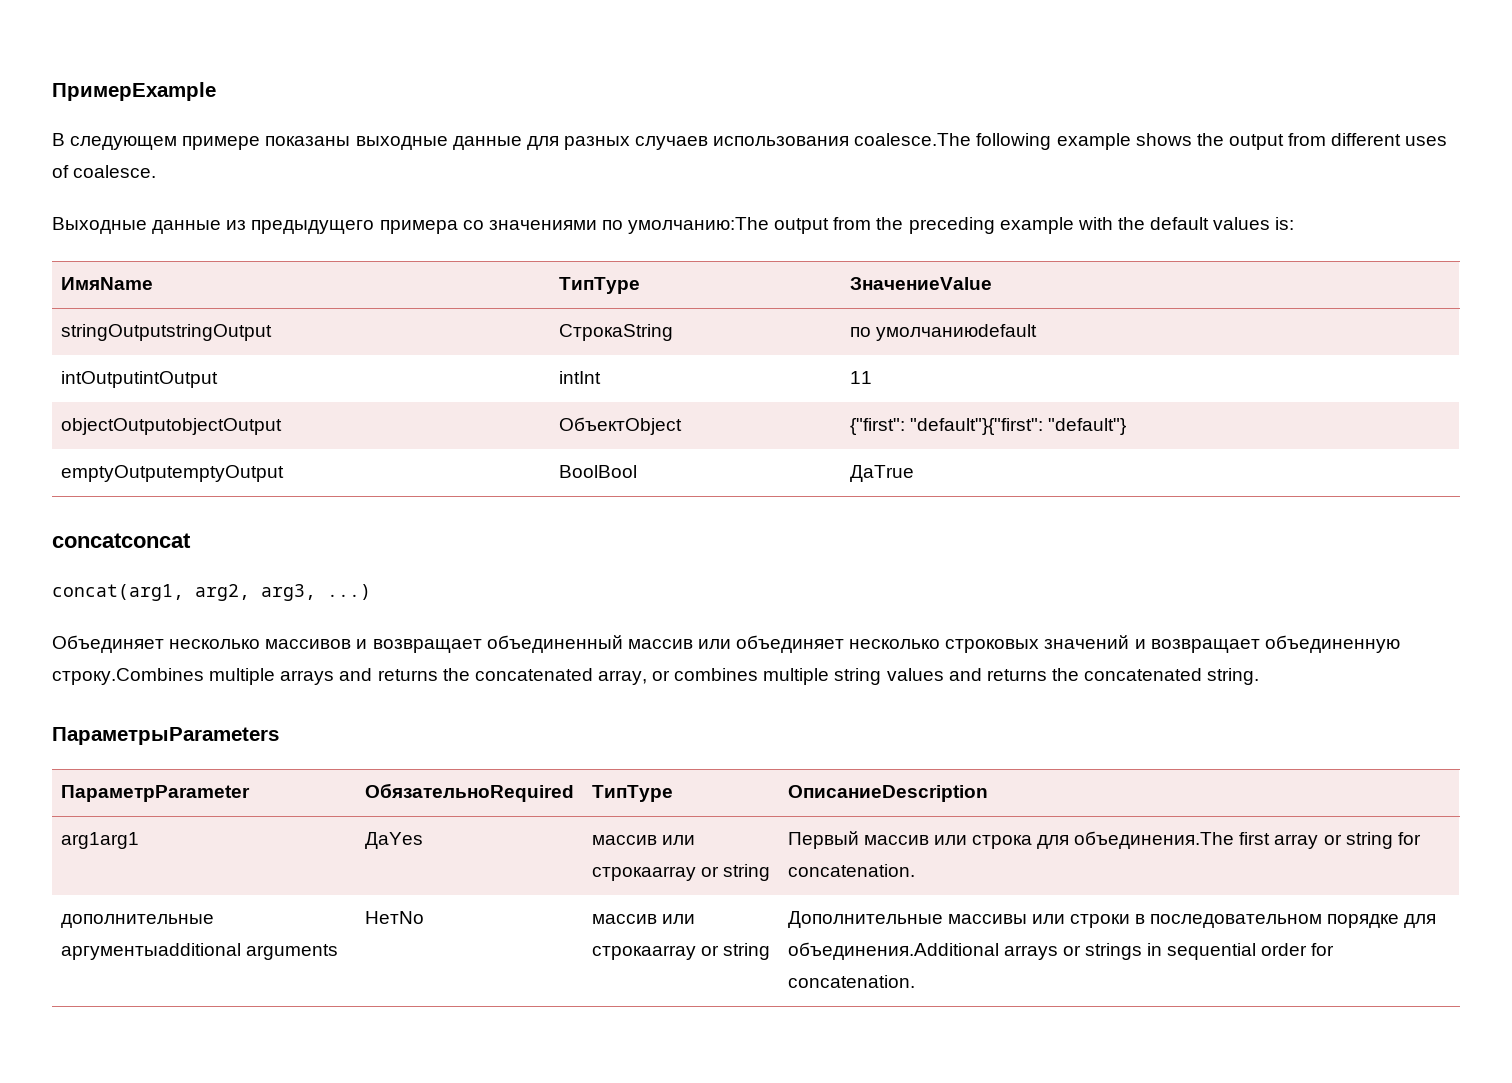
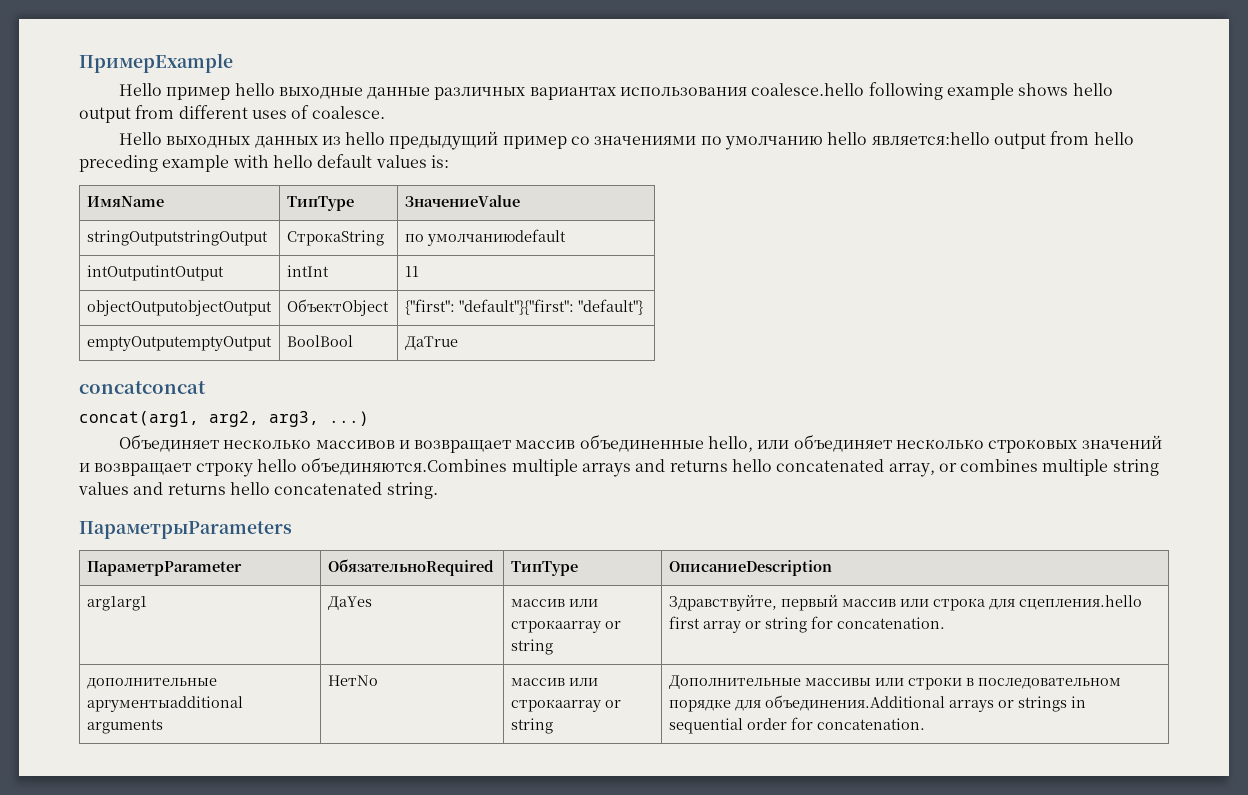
[52,133,972,150] В следующем примере показаны выходные данные для разных случаев использования coalesce.The -> [118,83,865,100] Hello пример hello выходные данные различных вариантах использования coalesce.hello
[1196,133,1224,146] the -> [1072,83,1113,96] hello
[52,217,904,234] Выходные данные из предыдущего примера со значениями по умолчанию:The output from the -> [118,131,1134,150] Hello выходных данных из hello предыдущий пример со значениями по умолчанию hello является:hello output from hello
[1117,217,1145,230] the -> [272,155,313,168] hello
[486,635,693,653] объединенный массив -> [515,434,754,452] массив объединенные hello,
[1264,635,1400,653] [52,668,204,685] объединенную строку.Combines -> [195,457,508,477] строку hello объединяются.Combines
[442,668,470,681] the -> [731,459,772,472] hello
[1051,668,1079,681] the -> [229,482,270,495] hello
[787,831,859,849] Первый -> [668,595,838,611] Здравствуйте, первый
[1074,831,1235,849] объединения.The -> [1018,595,1142,610] сцепления.hello

